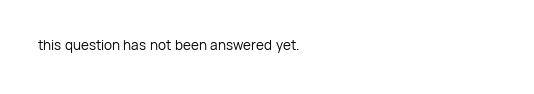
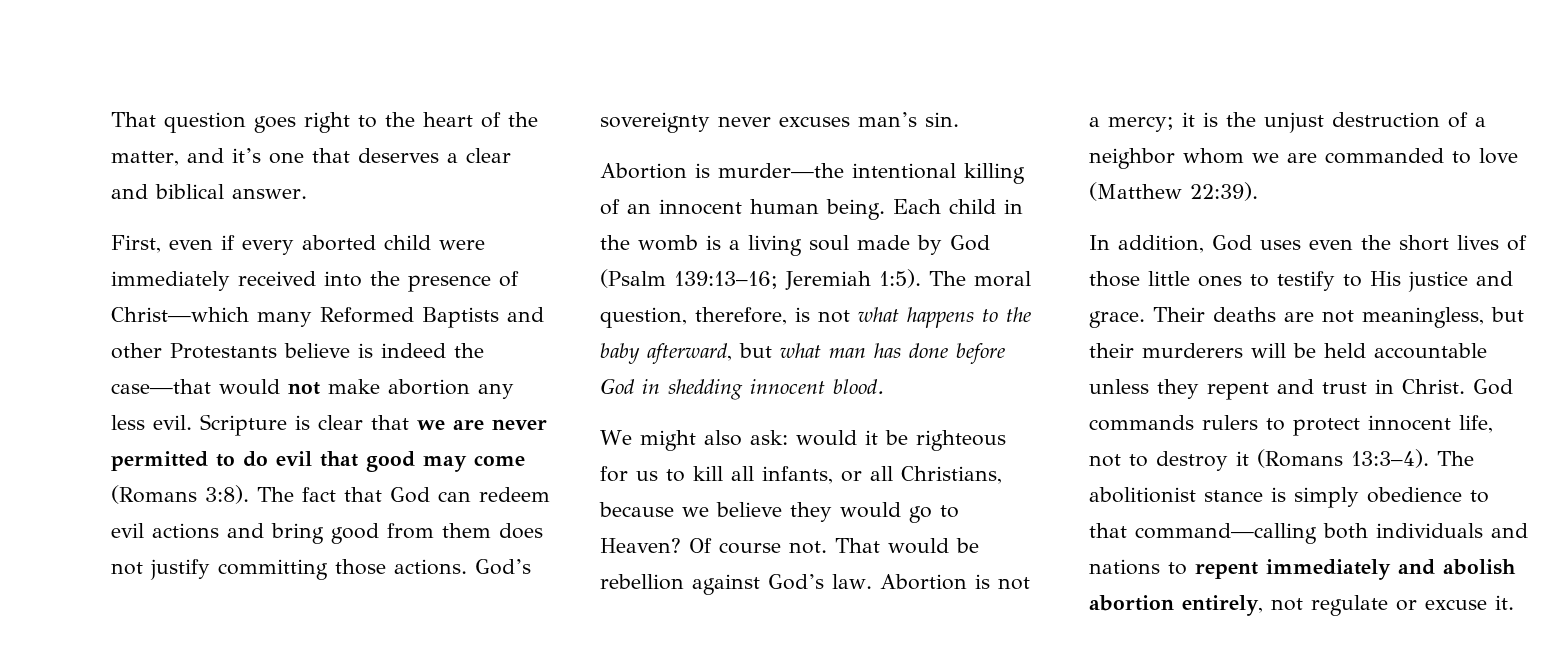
[38,40,299,53] this question has not been answered yet. -> [111,112,538,133] [111,148,511,166] [111,184,307,199] [111,235,485,255] [111,271,519,292] [111,307,544,328] [111,343,484,359] [111,379,514,399] [111,414,547,436] [111,451,525,472] [111,485,550,504] [111,523,543,544] [111,559,531,580] [600,112,959,133] [600,163,1025,184] [600,199,1023,220] [600,235,990,256] [600,269,1031,290] [600,307,1031,328] [600,343,1005,364] [600,378,884,400] [600,430,1006,451] [600,466,1002,484] [599,502,959,523] [600,538,979,554] [600,574,1030,595] [1089,112,1486,133] [1089,148,1518,169] [1089,182,1258,201] [1089,235,1527,253] [1089,271,1513,292] [1089,307,1524,328] [1089,343,1487,359] [1089,379,1513,400] [1089,415,1493,436] [1089,449,1474,471] [1089,487,1489,508] [1089,523,1528,544] [1089,559,1516,580] [1089,595,1514,616] That question goes right to the heart of the matter, and it’s one that deserves a clear and biblical answer. // First, even if every aborted child were immediately received into the presence of Christ—which many Reformed Baptists and other Protestants believe is indeed the case—that would not make abortion any less evil. Scripture is clear that we are never permitted to do evil that good may come (Romans 3:8). The fact that God can redeem evil actions and bring good from them does not justify committing those actions. God’s sovereignty never excuses man’s sin. // Abortion is murder—the intentional killing of an innocent human being. Each child in the womb is a living soul made by God (Psalm 139:13–16; Jeremiah 1:5). The moral question, therefore, is not what happens to the baby afterward, but what man has done before God in shedding innocent blood. // We might also ask: would it be righteous for us to kill all infants, or all Christians, because we believe they would go to Heaven? Of course not. That would be rebellion against God’s law. Abortion is not a mercy; it is the unjust destruction of a neighbor whom we are commanded to love (Matthew 22:39). // In addition, God uses even the short lives of those little ones to testify to His justice and grace. Their deaths are not meaningless, but their murderers will be held accountable unless they repent and trust in Christ. God commands rulers to protect innocent life, not to destroy it (Romans 13:3–4). The abolitionist stance is simply obedience to that command—calling both individuals and nations to repent immediately and abolish abortion entirely, not regulate or excuse it.

